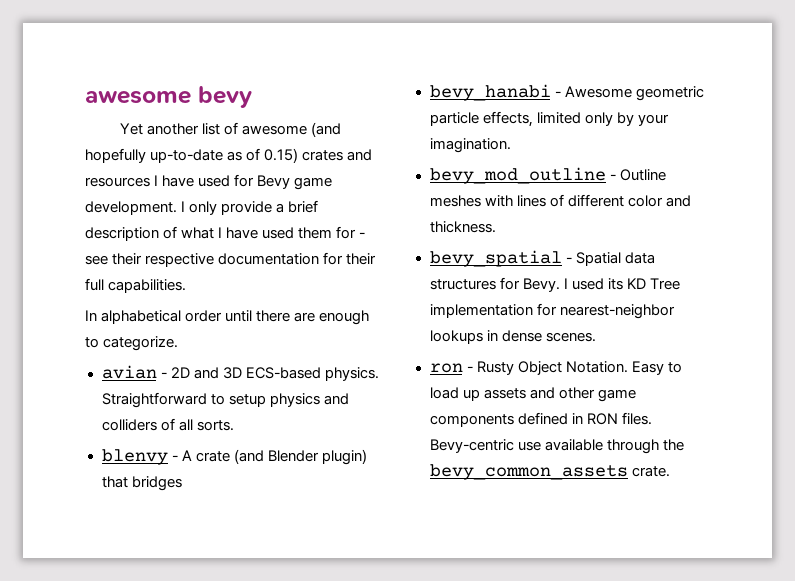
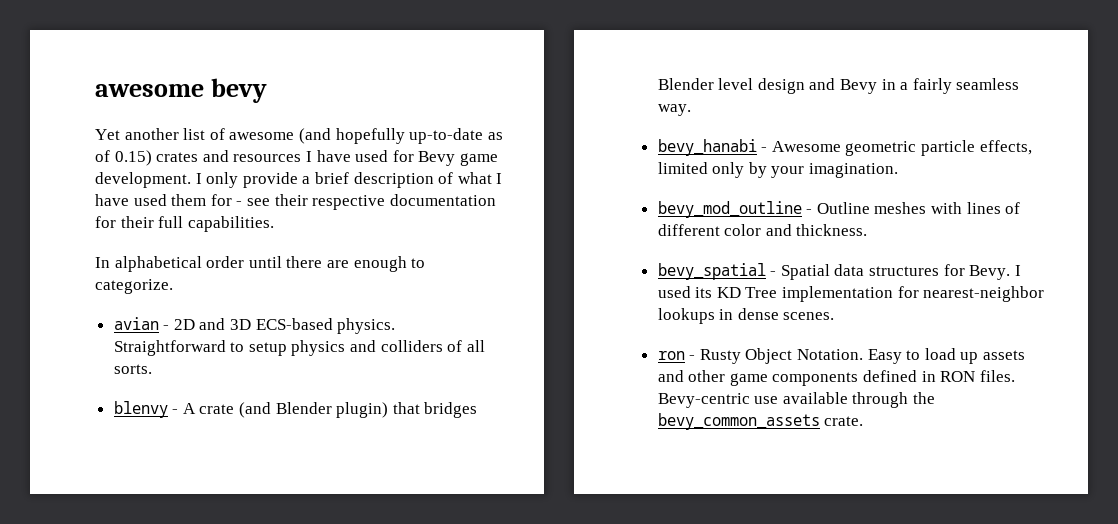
(182, 483) none -> [657,78,1020,94] [657,104,691,116] Blender level design and Bevy in a fairly seamless way.

